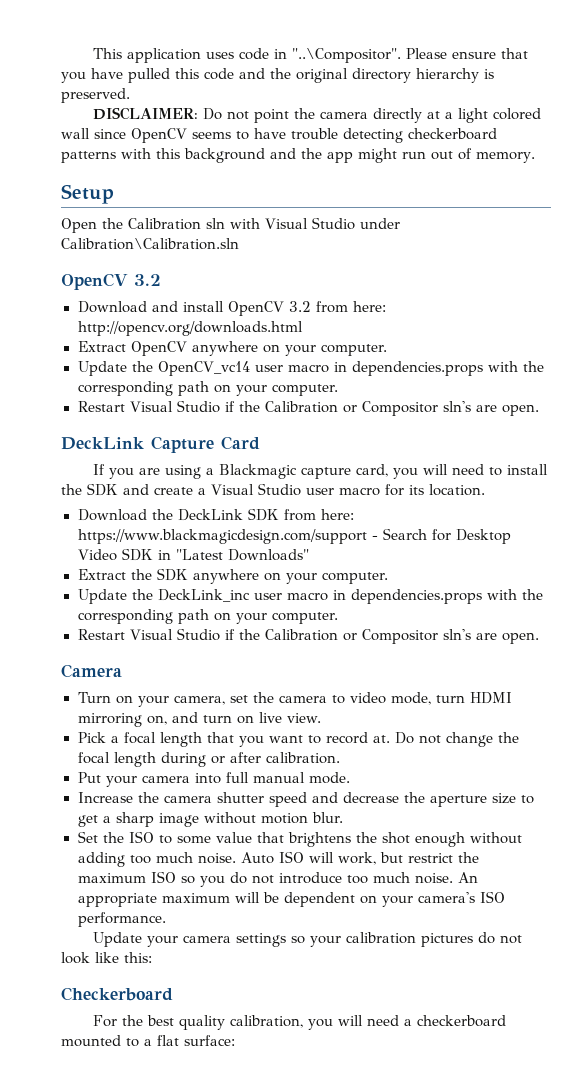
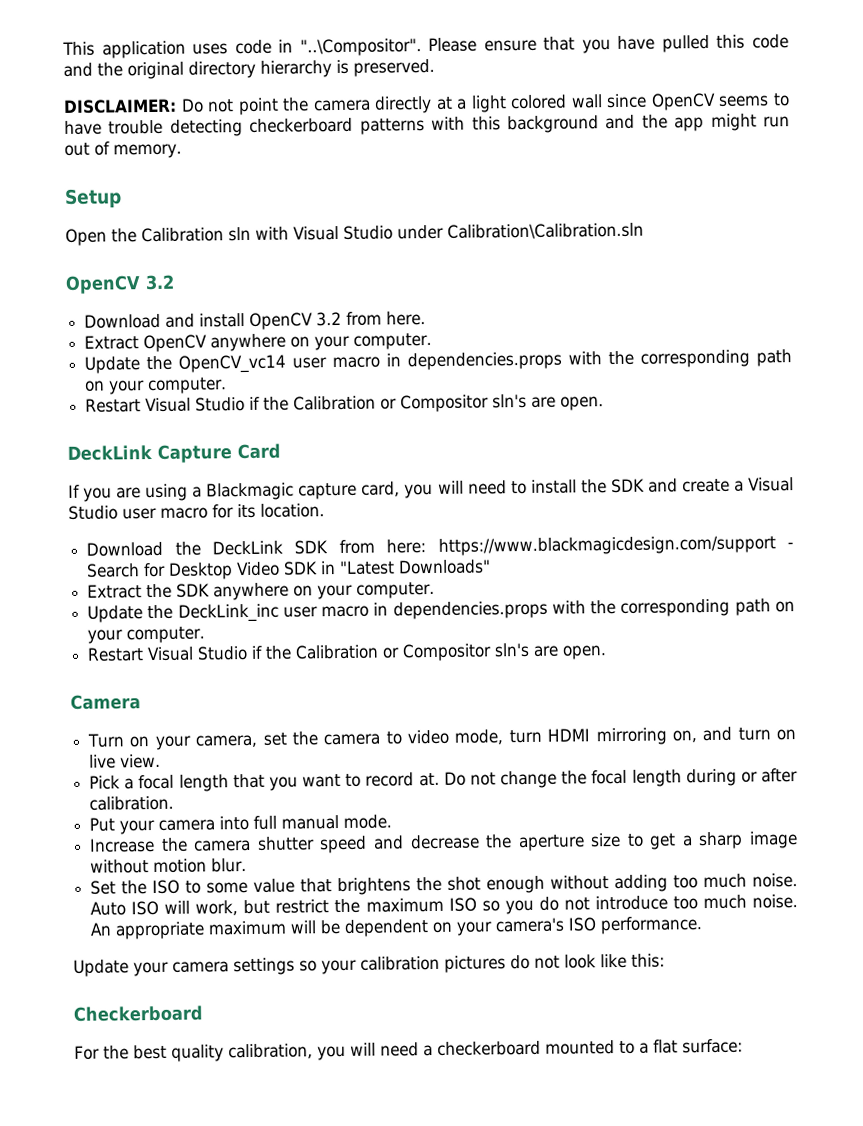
[352,301,386,312] [77,321,304,336] here: http://opencv.org/downloads.html -> [386,311,427,326] here.

